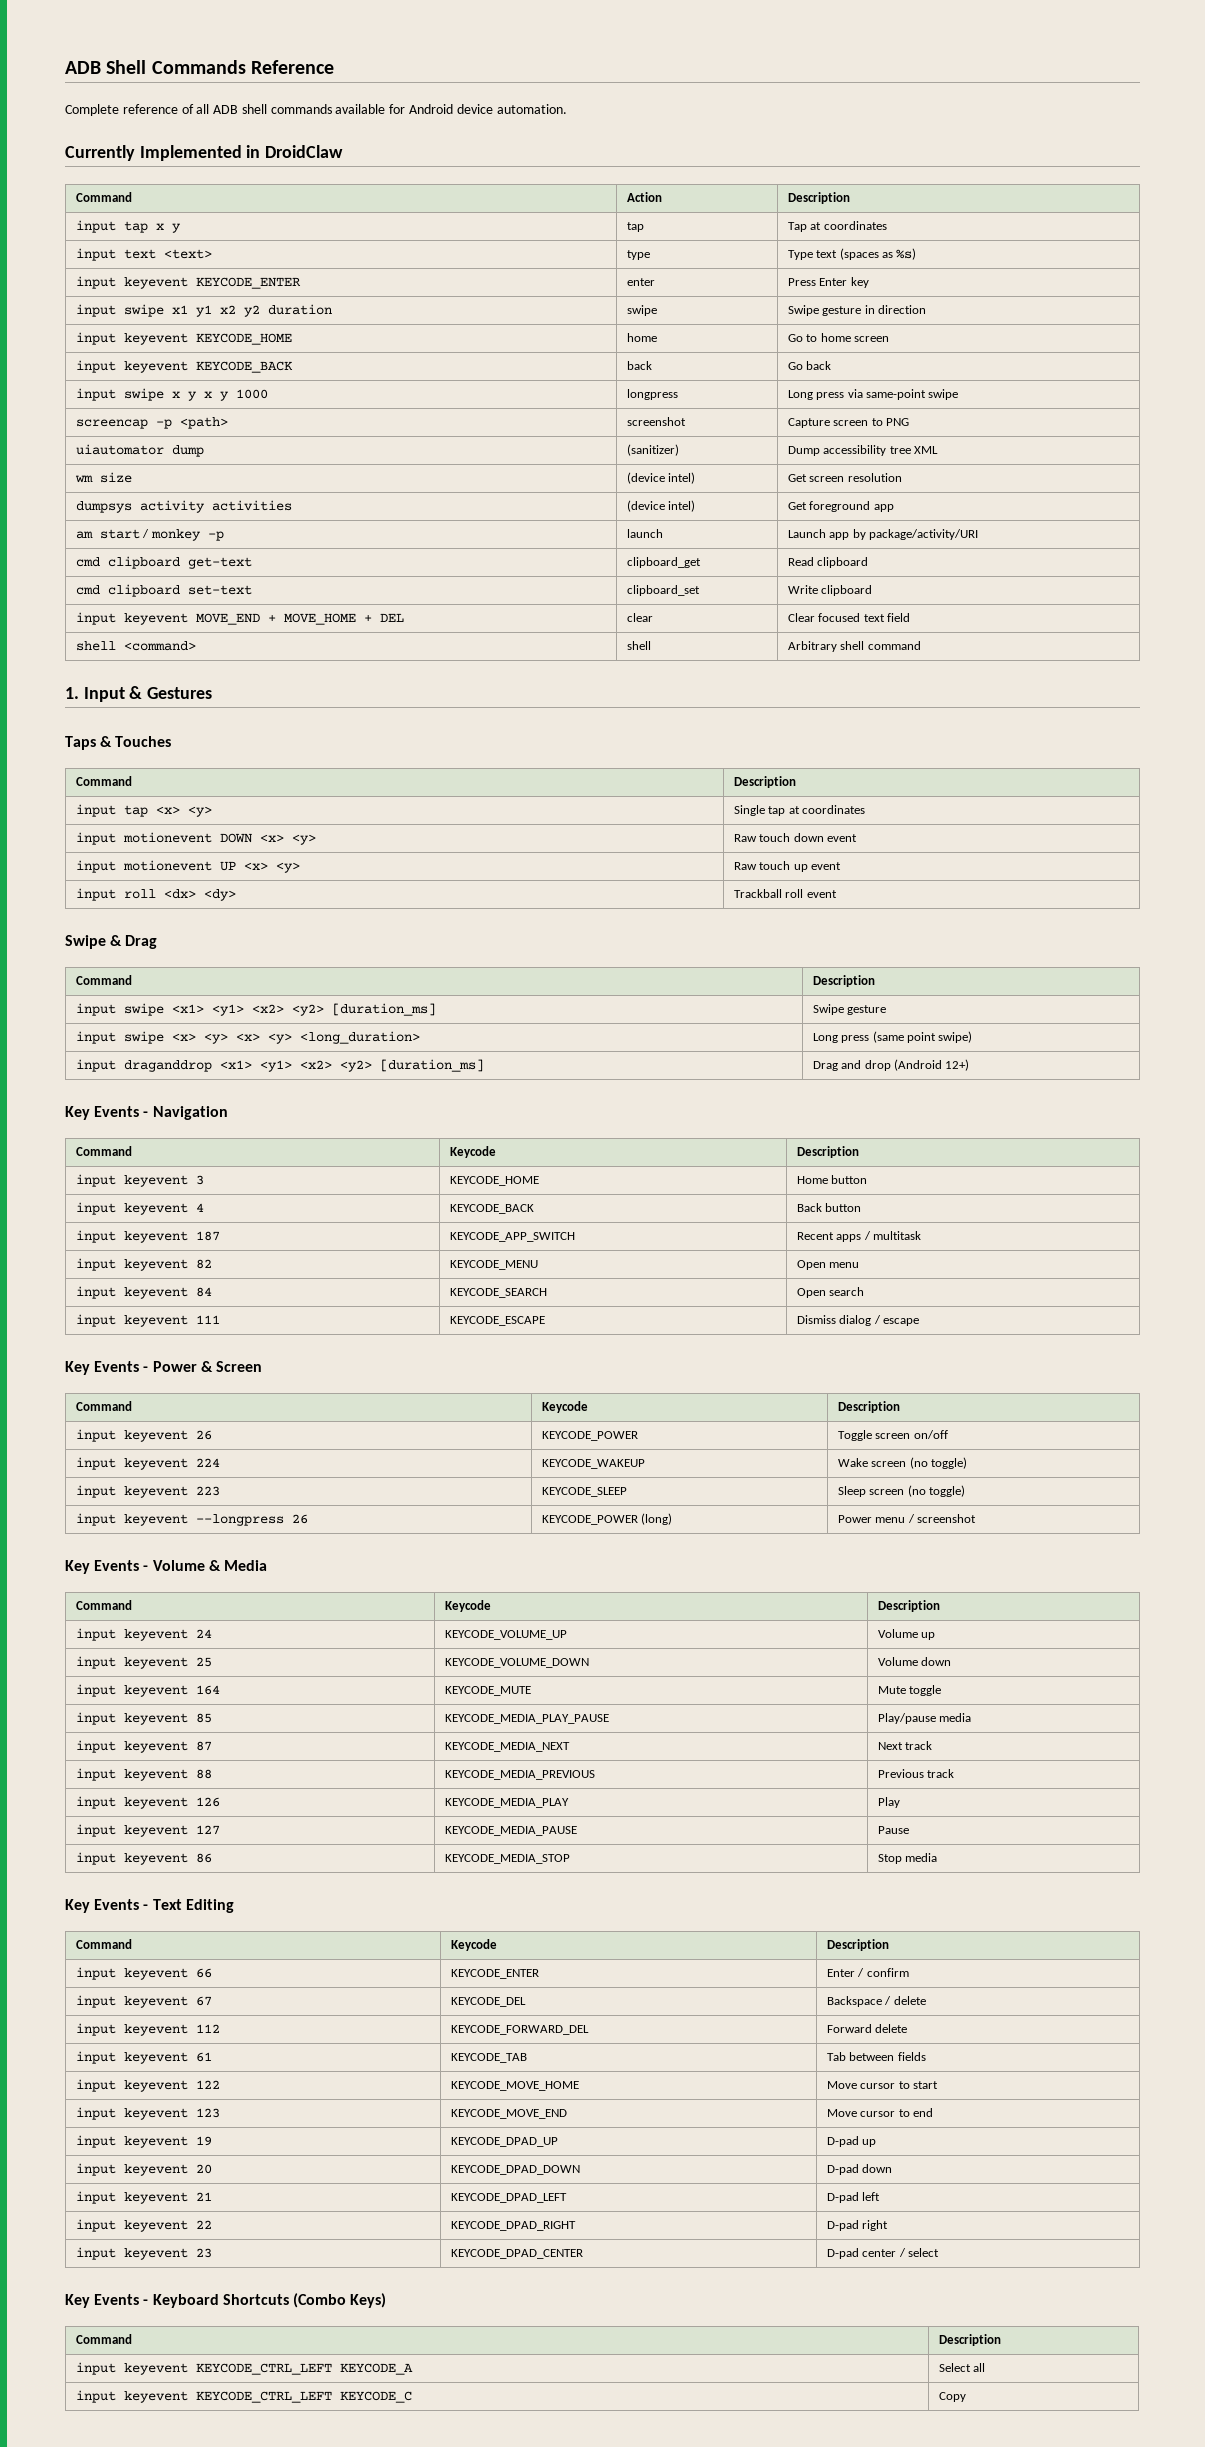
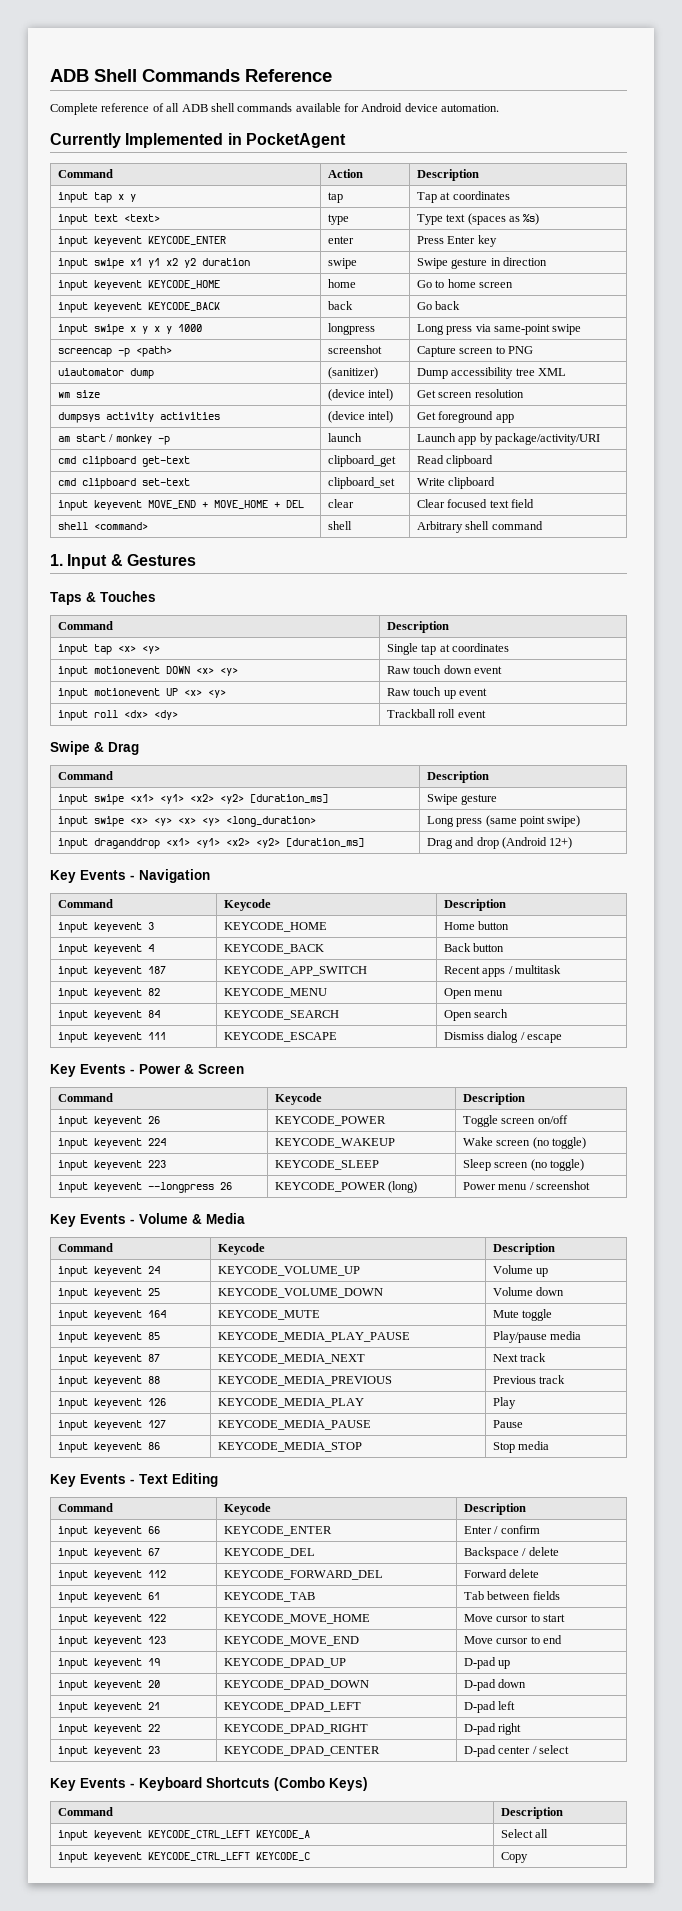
[265,145,344,158] DroidClaw -> [245,133,346,148] PocketAgent

